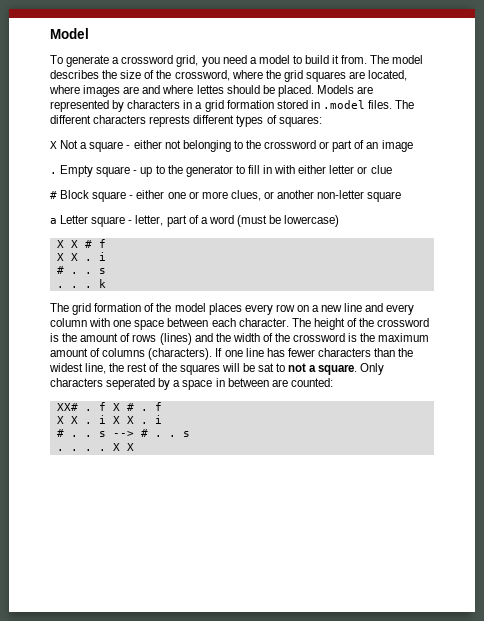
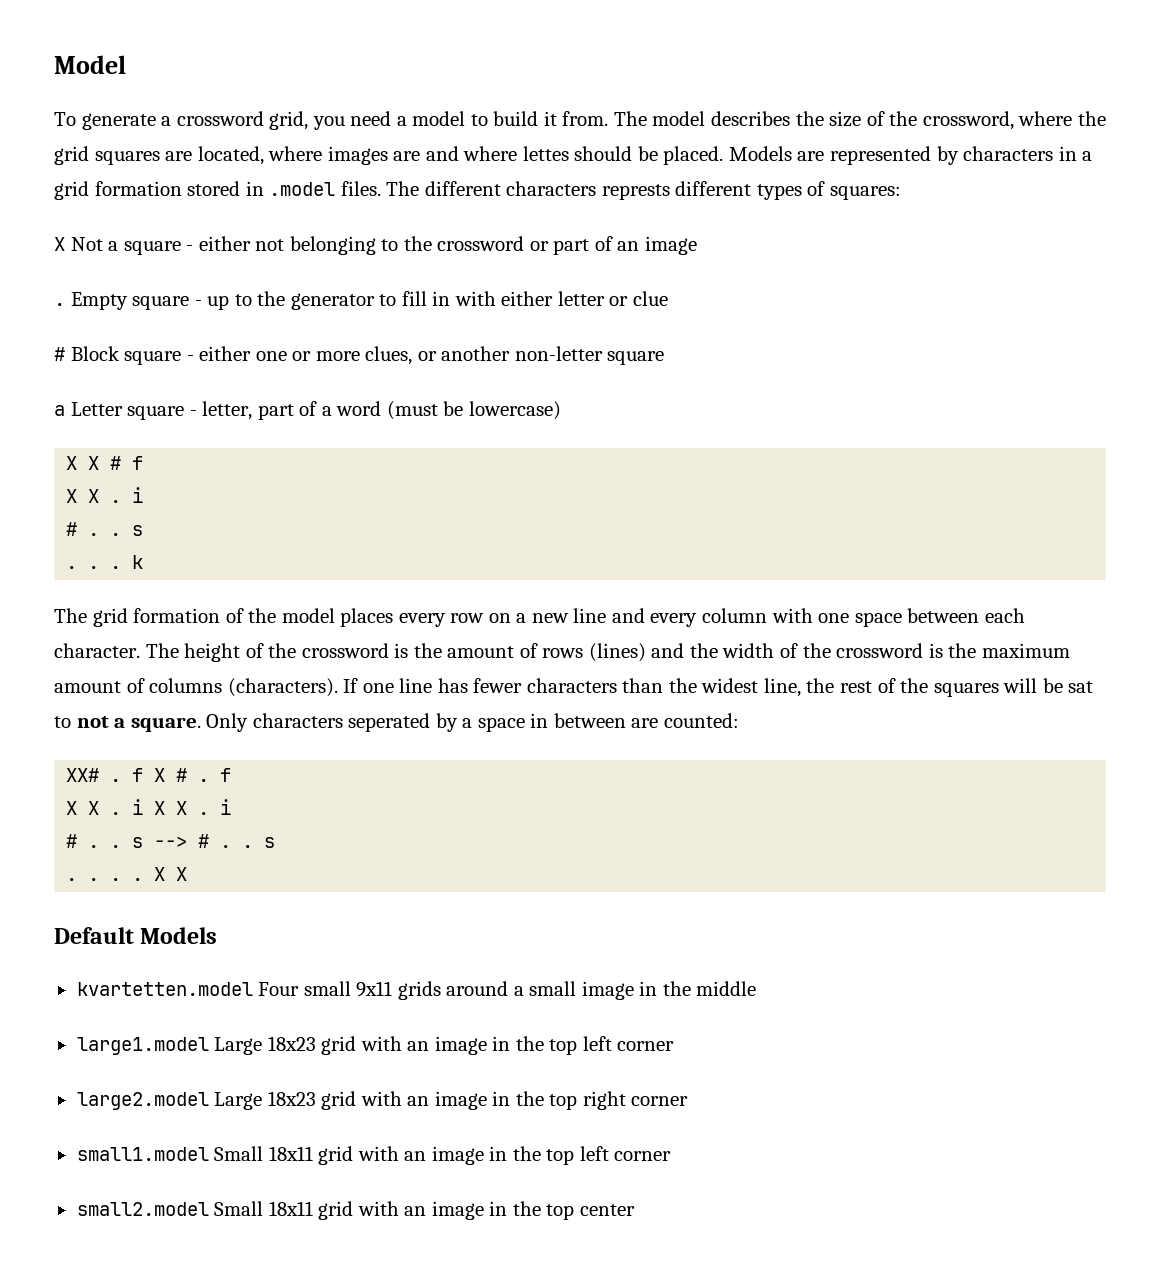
(134, 447) none -> [54,927,218,944] [76,981,757,1000] [76,1036,675,1055] [76,1091,689,1110] [76,1146,672,1165] [76,1201,635,1220] // Default Models // kvartetten.model Four small 9x11 grids around a small image in the middle // large1.model Large 18x23 grid with an image in the top left corner // large2.model Large 18x23 grid with an image in the top right corner // small1.model Small 18x11 grid with an image in the top left corner // small2.model Small 18x11 grid with an image in the top center

